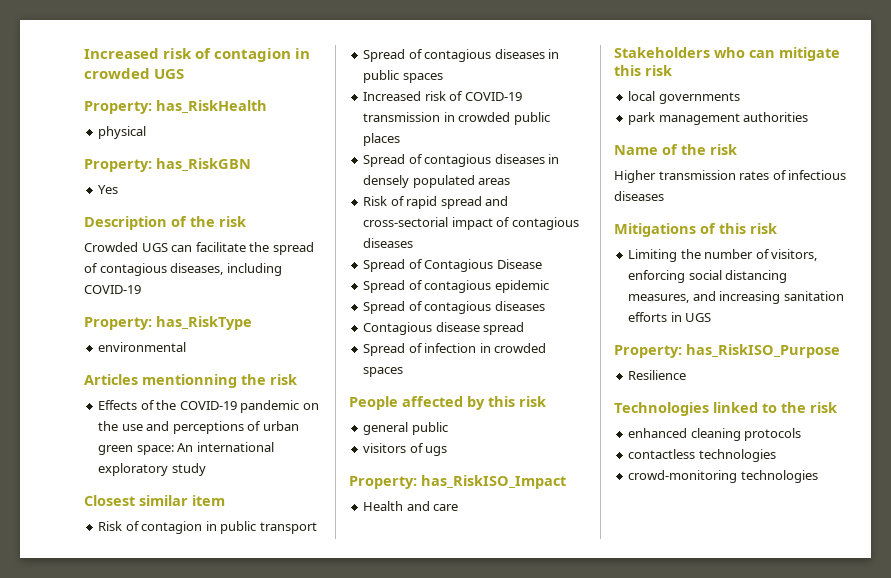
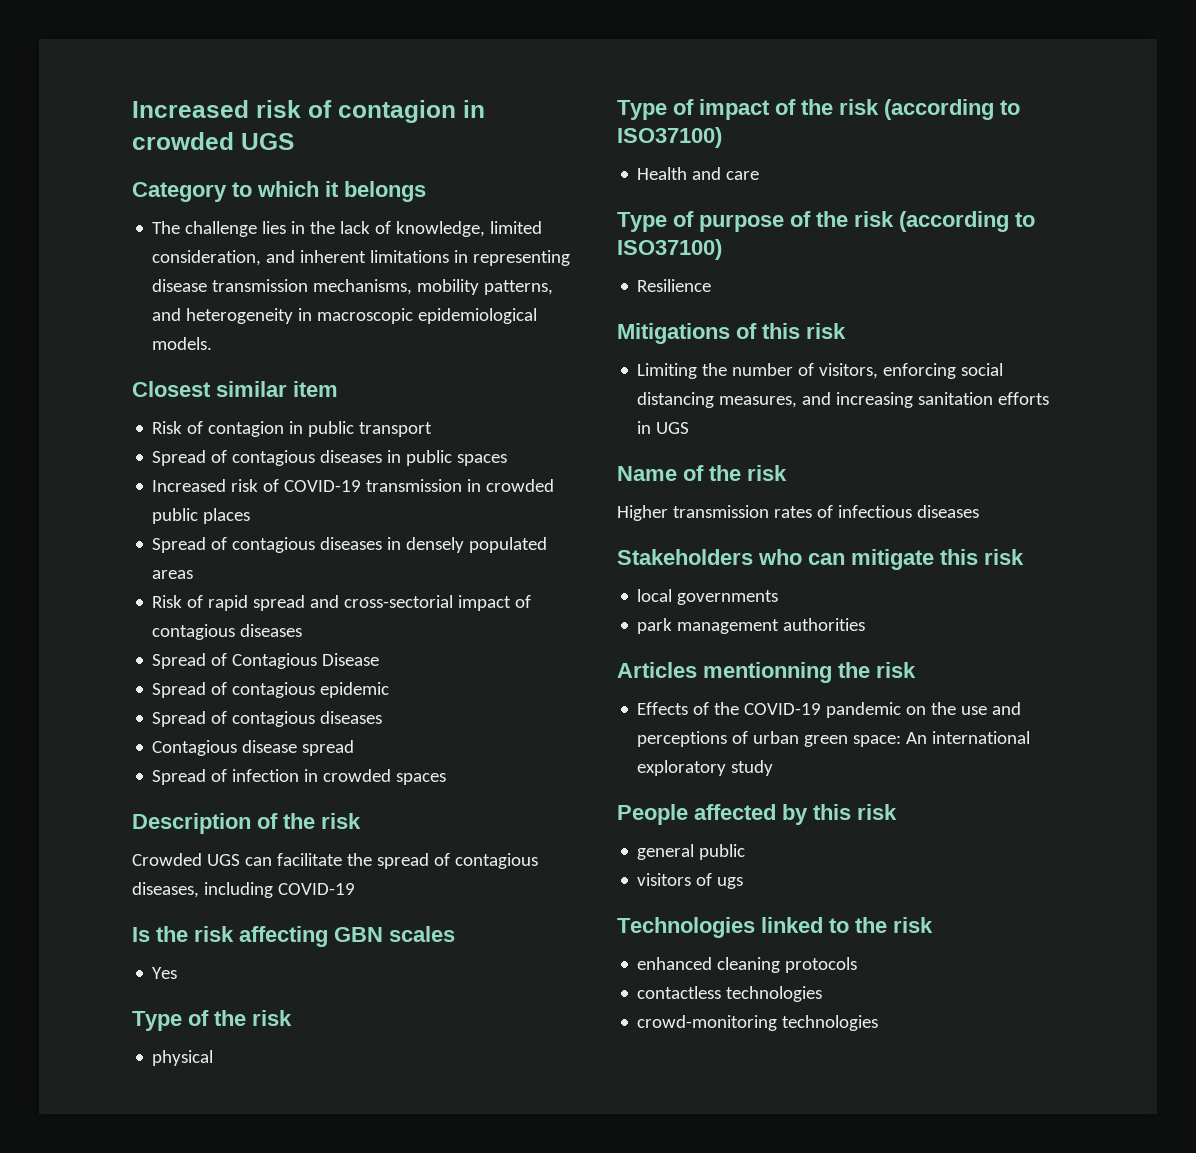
[84,100,267,114] [98,126,147,139] [84,158,251,172] [98,185,119,194] [84,216,246,230] [84,242,314,255] [84,263,282,276] [84,285,141,294] [84,316,252,330] [98,342,187,352] [84,374,297,388] [98,400,319,413] [98,421,299,434] [98,442,274,455] [98,463,206,476] Property: has_RiskHealth // physical // Property: has_RiskGBN // Yes // Description of the risk // Crowded UGS can facilitate the spread of contagious diseases, including COVID-19 // Property: has_RiskType // environmental // Articles mentionning the risk // Effects of the COVID-19 pandemic on the use and perceptions of urban green space: An international exploratory study -> [132,181,426,202] [152,221,543,237] [152,250,571,266] [152,279,554,295] [152,308,538,324] [152,337,213,350] Category to which it belongs // The challenge lies in the lack of knowledge, limited consideration, and inherent limitations in representing disease transmission mechanisms, mobility patterns, and heterogeneity in macroscopic epidemiological models.
[349,396,546,410] [363,422,448,435] [363,443,448,456] [349,475,566,489] [363,501,459,511] [614,47,840,61] [614,65,672,76] [628,91,740,104] [628,112,809,125] [614,144,737,155] [614,170,847,183] [614,191,664,201] People affected by this risk // general public // visitors of ugs // Property: has_RiskISO_Impact // Health and care // Stakeholders who can mitigate this risk // local governments // park management authorities // Name of the risk // Higher transmission rates of infectious diseases -> [132,813,361,834] [132,853,538,869] [132,882,355,898] [132,926,455,947] [152,967,178,979] [132,1010,292,1031] [152,1050,214,1066] [617,99,1020,120] [617,127,722,148] [637,167,760,180] [617,211,1035,232] [617,239,722,260] [637,279,712,292] Description of the risk // Crowded UGS can facilitate the spread of contagious diseases, including COVID-19 // Is the risk affecting GBN scales // Yes // Type of the risk // physical // Type of impact of the risk (according to ISO37100) // Health and care // Type of purpose of the risk (according to ISO37100) // Resilience
[614,344,840,358] [628,370,687,380] Property: has_RiskISO_Purpose // Resilience -> [617,465,787,481] [617,505,979,521] [617,549,1024,570] [637,589,779,605] [637,618,866,634] [617,662,916,683] [637,702,1022,718] [637,731,1031,747] [637,760,774,776] [617,804,897,825] [637,844,746,860] [637,873,744,889] Name of the risk // Higher transmission rates of infectious diseases // Stakeholders who can mitigate this risk // local governments // park management authorities // Articles mentionning the risk // Effects of the COVID-19 pandemic on the use and perceptions of urban green space: An international exploratory study // People affected by this risk // general public // visitors of ugs

